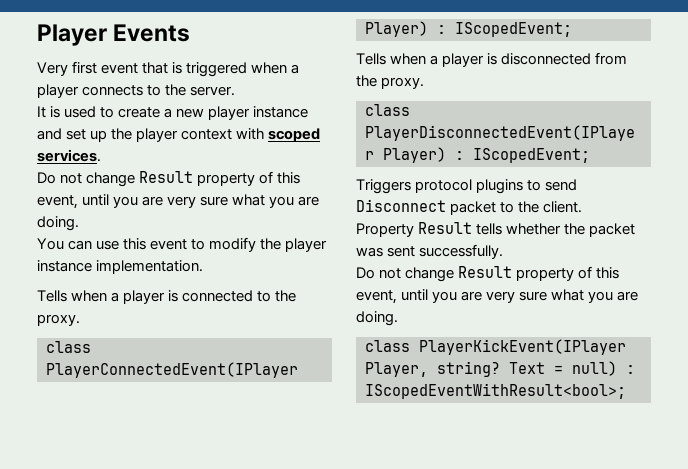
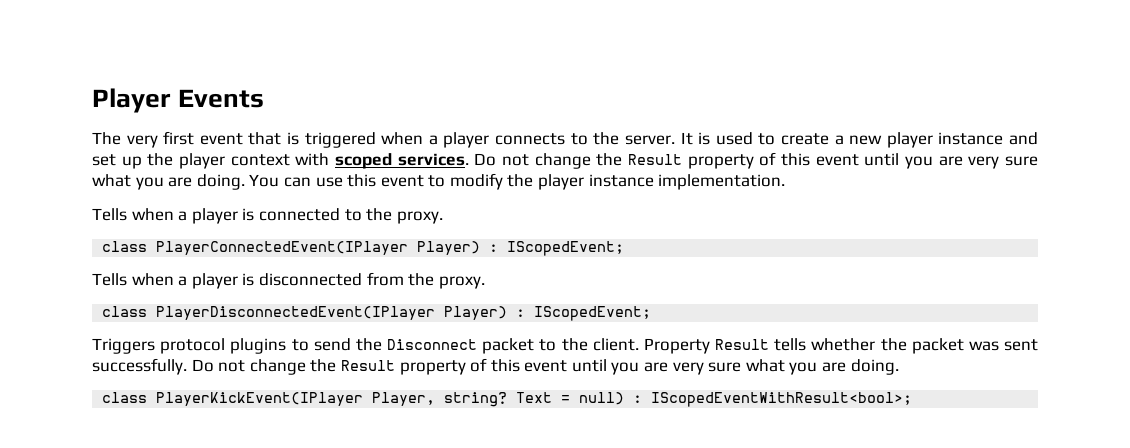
[37,62,68,76] Very -> [92,132,158,148] The very
(236, 91) // -> (675, 140) none
[37,171,301,187] [37,194,320,209] [37,216,79,231] // Do not change Result property of this event, until you are very sure what you are doing. // -> [474,152,1038,169] [92,174,245,190] Do not change the Result property of this event until you are very sure what you are doing.
(578, 185) none -> [355,338,382,351] the
(583, 207) // -> (639, 344) none
[356,266,620,282] [356,290,397,304] // Do not change Result property of this event, -> [191,358,568,375] Do not change the Result property of this event

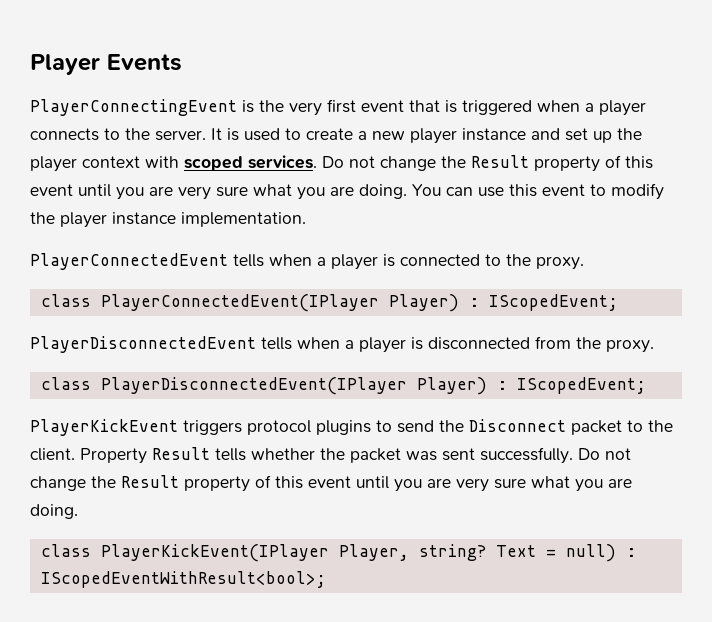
[92,132,121,145] The -> [30,99,284,116] PlayerConnectingEvent is the
[92,208,127,221] Tells -> [30,253,264,270] PlayerConnectedEvent tells
[92,273,127,286] Tells -> [30,336,292,353] PlayerDisconnectedEvent tells
[92,338,155,354] Triggers -> [30,419,242,436] PlayerKickEvent triggers

